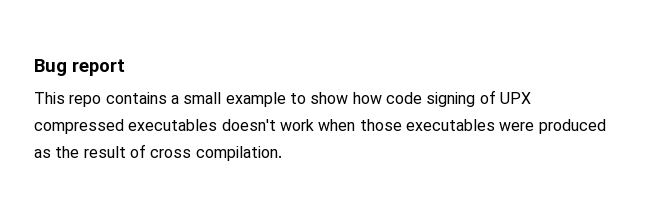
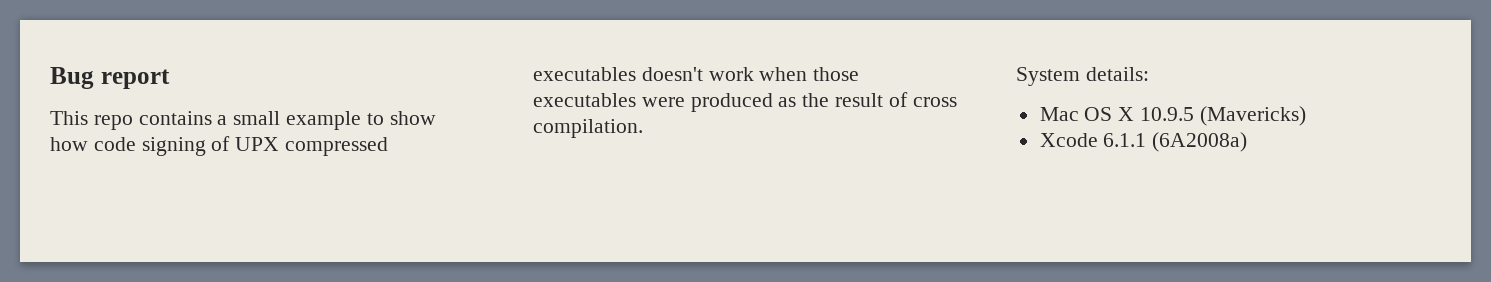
(282, 153) none -> [1016,67,1149,86] [1039,106,1306,126] [1039,132,1248,152] // System details: // Mac OS X 10.9.5 (Mavericks) // Xcode 6.1.1 (6A2008a)

